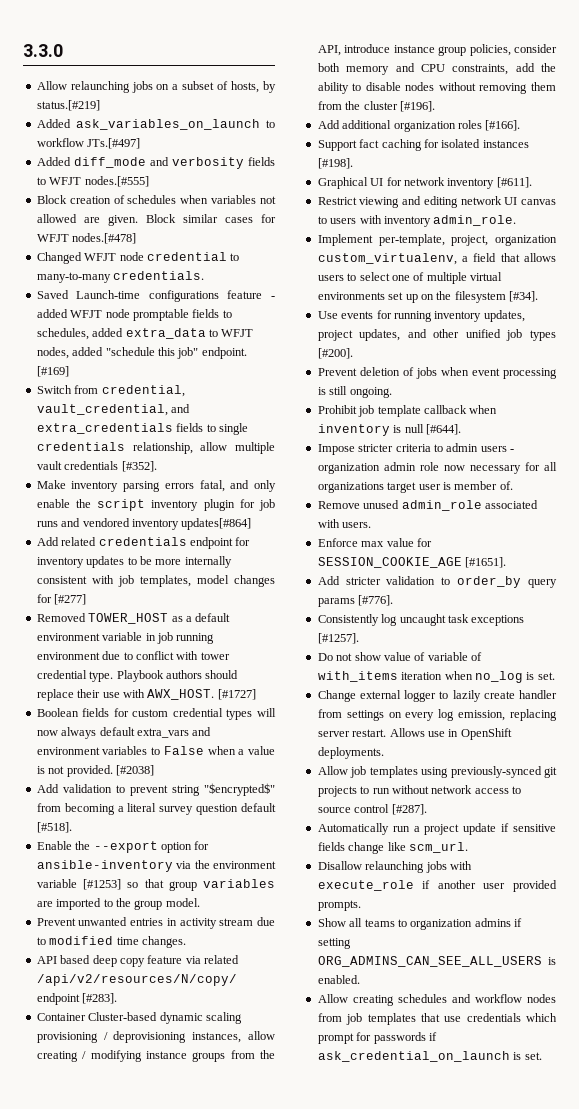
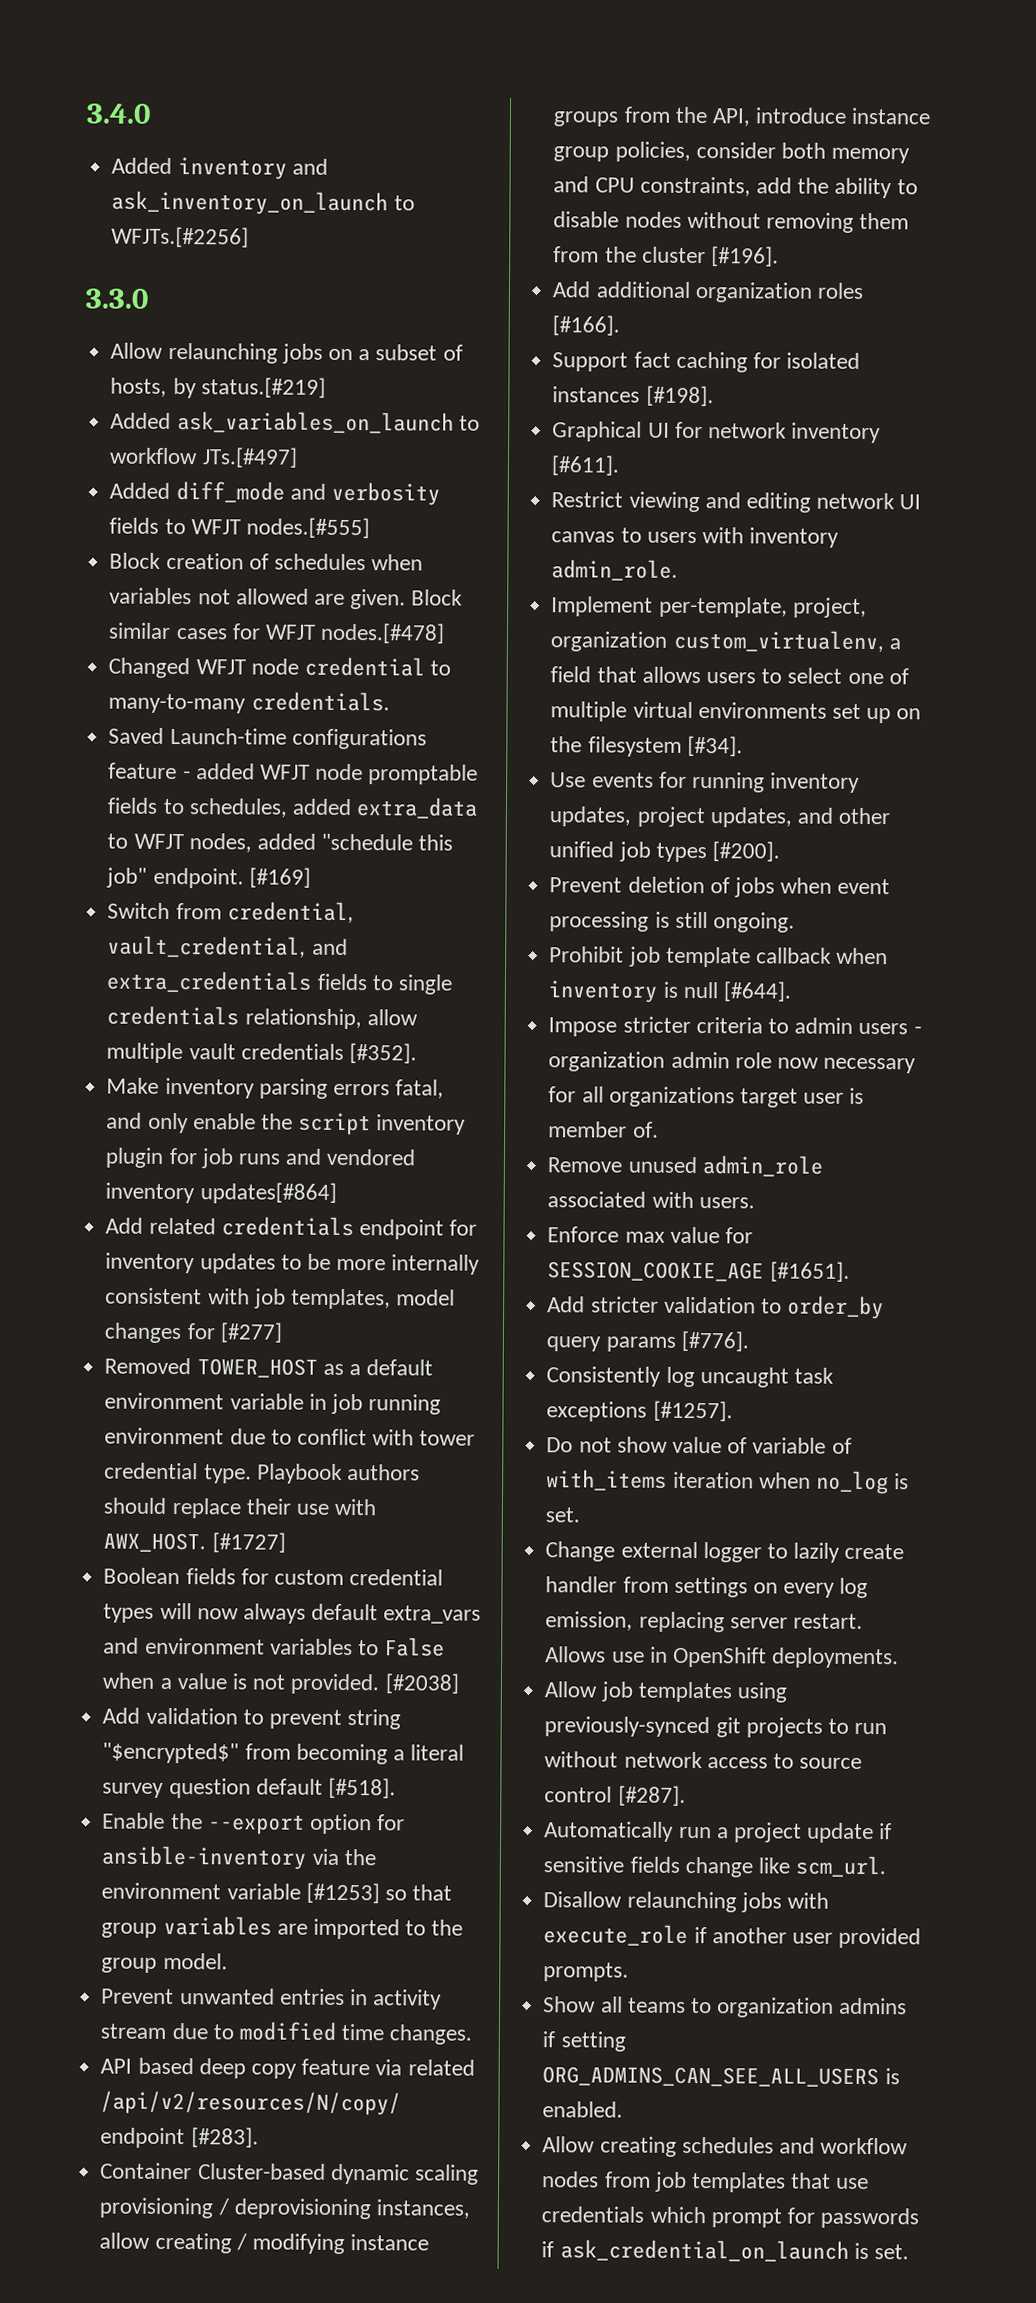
(23, 50) none -> [86,103,152,124] [111,157,328,180] [111,190,415,216] [111,226,250,248] 3.4.0 // Added inventory and ask_inventory_on_launch to WFJTs.[#2256] //

